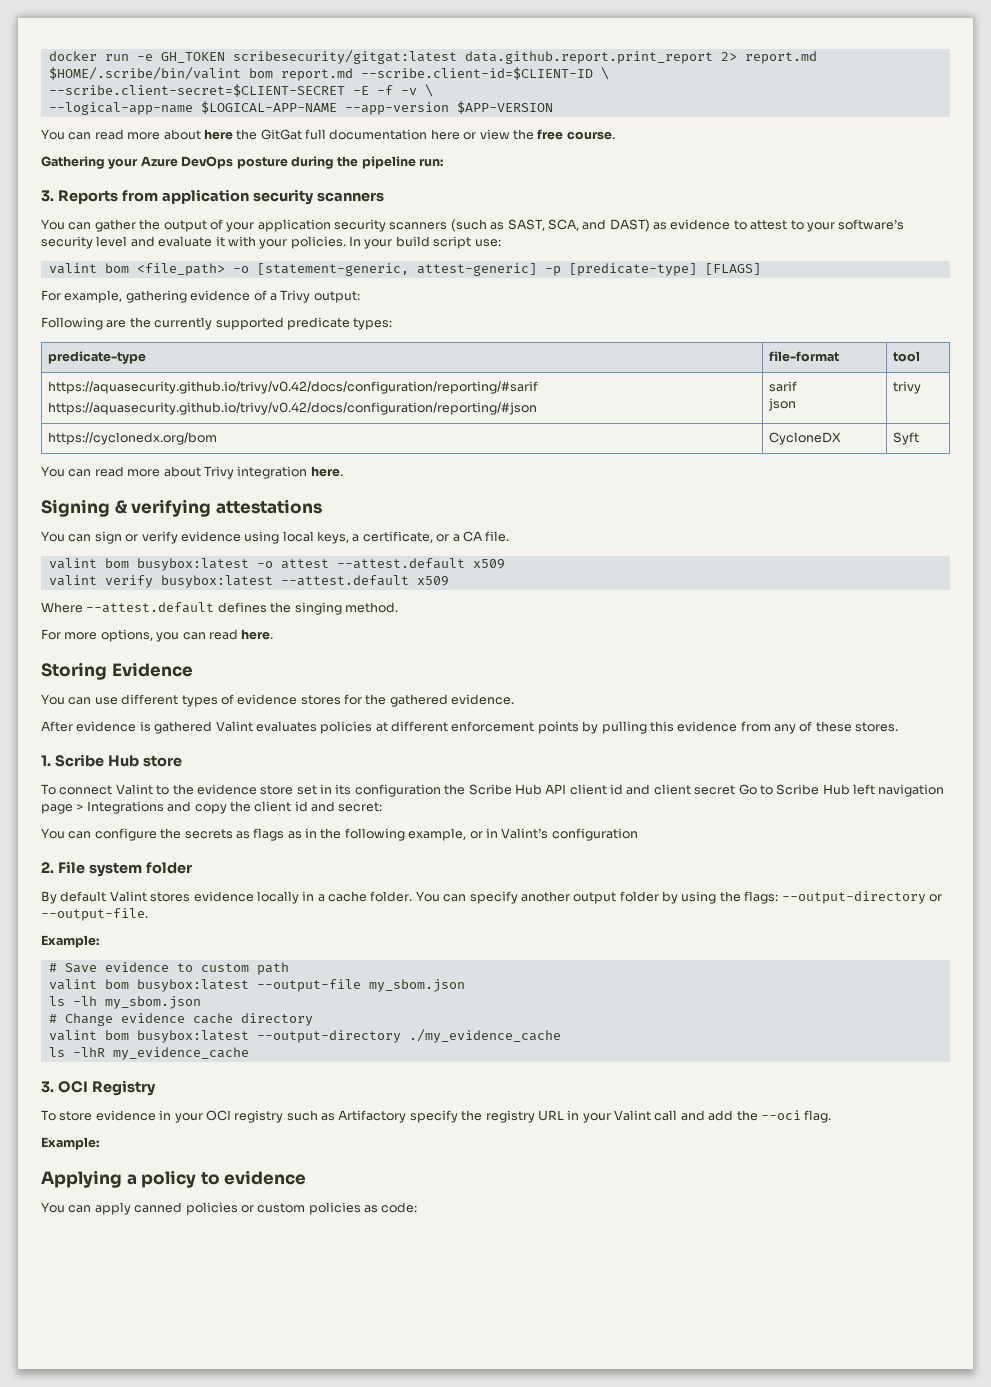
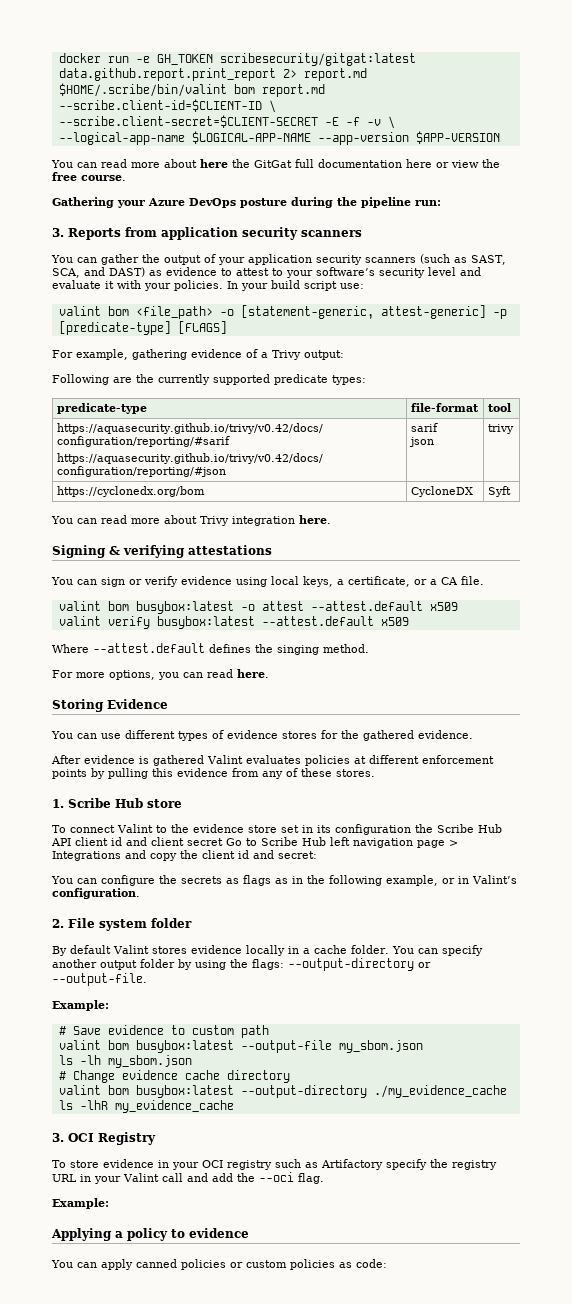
[551,828,638,841] configuration -> [52,888,140,899] configuration.

